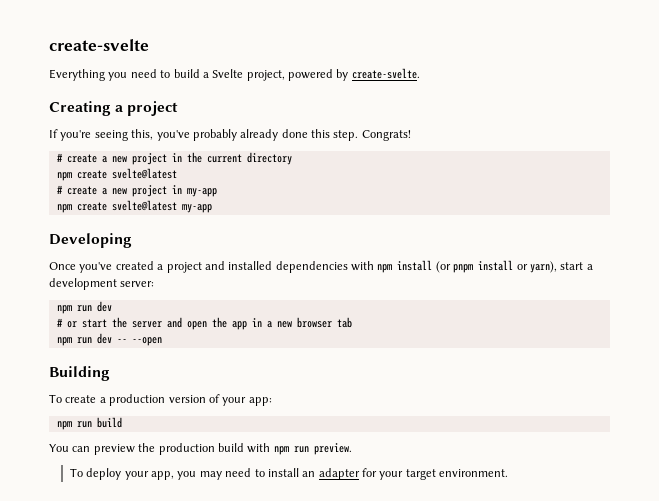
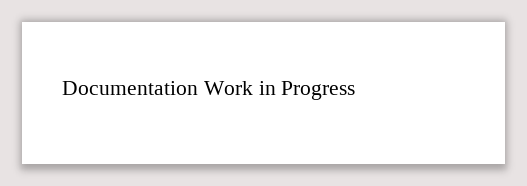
[49,39,149,51] [49,68,420,81] [49,101,179,116] [49,129,411,141] [56,152,292,165] [56,168,177,181] [56,185,217,197] [56,200,212,213] [49,233,132,248] [49,260,593,273] [49,278,155,290] [56,301,112,314] [56,317,352,330] [56,333,162,346] [49,366,110,381] [49,394,272,406] [56,417,122,430] [49,443,352,455] [69,468,509,480] create-svelte // Everything you need to build a Svelte project, powered by create-svelte. // Creating a project // If you're seeing this, you've probably already done this step. Congrats! // # create a new project in the current directory // npm create svelte@latest // # create a new project in my-app // npm create svelte@latest my-app // Developing // Once you've created a project and installed dependencies with npm install (or pnpm install or yarn), start a development server: // npm run dev // # or start the server and open the app in a new browser tab // npm run dev -- --open // Building // To create a production version of your app: // npm run build // You can preview the production build with npm run preview. // To deploy your app, you may need to install an adapter for your target environment. -> [62,81,356,100] Documentation Work in Progress

